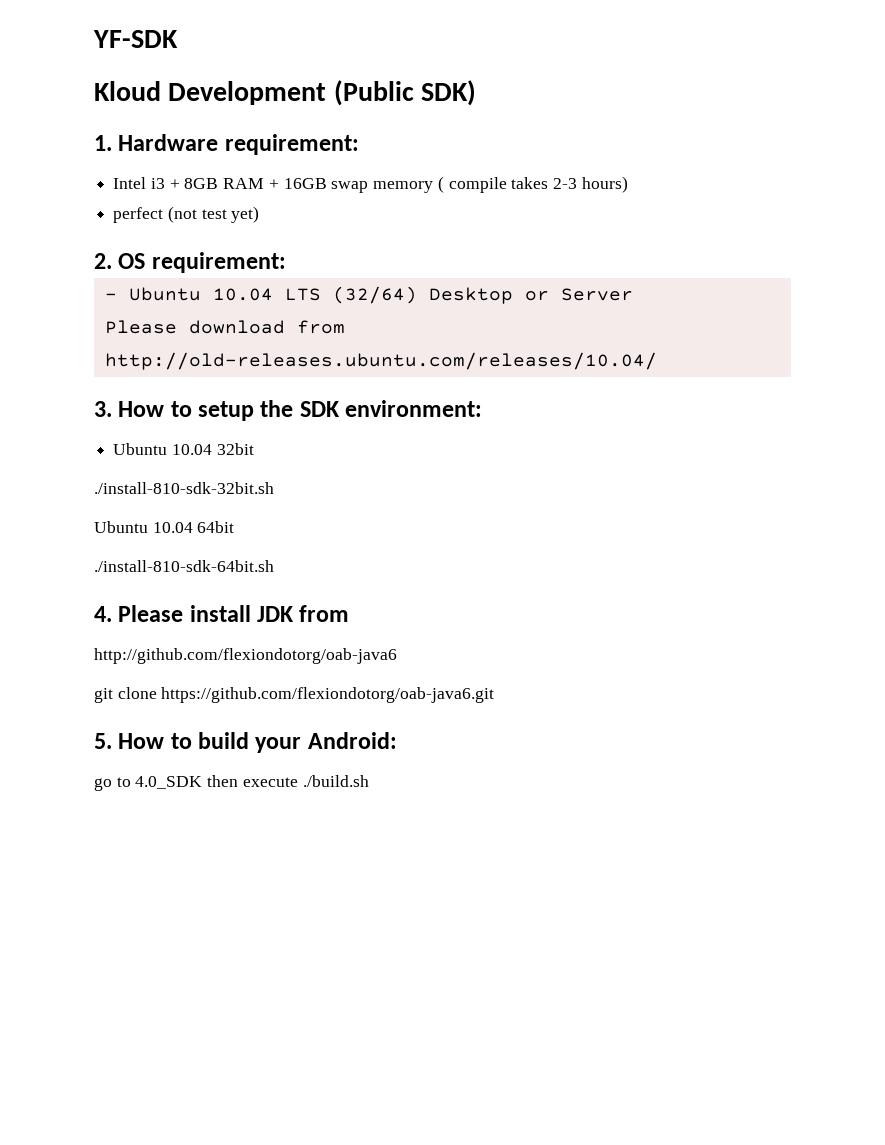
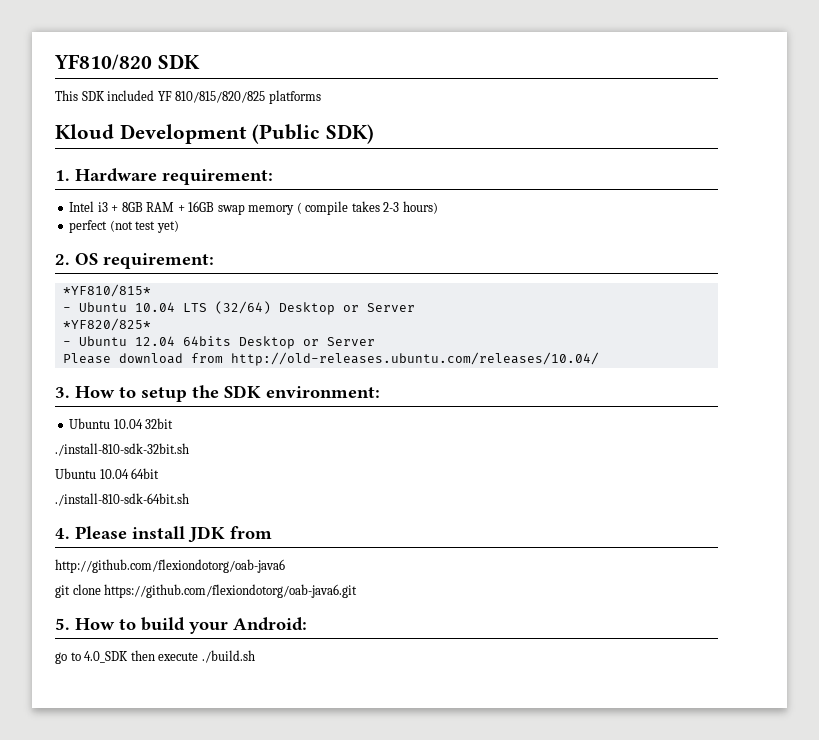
[93,30,178,48] YF-SDK -> [54,54,200,70] [55,90,321,104] YF810/820 SDK // This SDK included YF 810/815/820/825 platforms
(286, 262) none -> [62,284,151,297] // *YF810/815*
(633, 294) none -> [62,318,151,331] [62,336,375,349] // *YF820/825* // - Ubuntu 12.04 64bits Desktop or Server

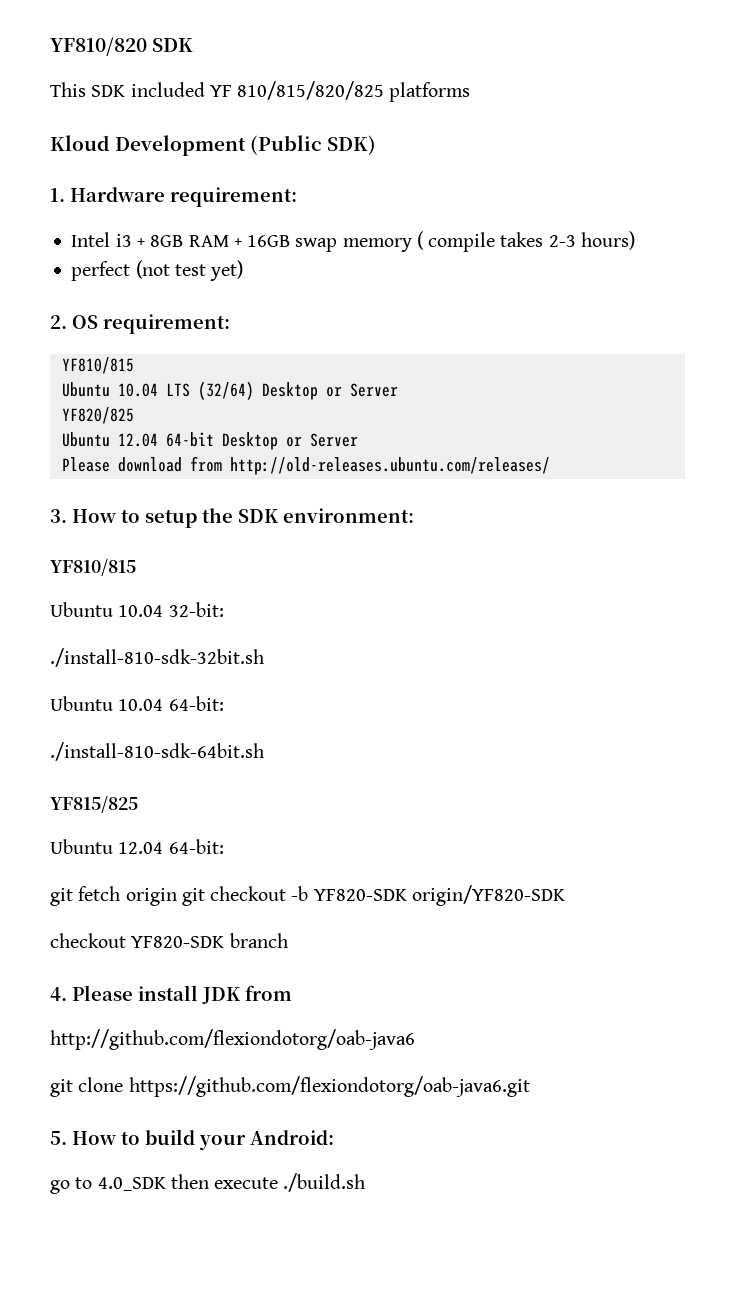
[62,284,151,297] [62,307,71,312] *YF810/815* // - -> [61,357,134,374] YF810/815 //
[62,318,151,331] [62,336,231,346] *YF820/825* // - Ubuntu 12.04 64bits -> [61,407,134,424] [61,432,214,447] YF820/825 // Ubuntu 12.04 64-bit
[230,352,599,366] http://old-releases.ubuntu.com/releases/10.04/ -> [229,457,550,475] http://old-releases.ubuntu.com/releases/
[69,418,174,429] // Ubuntu 10.04 32bit -> [50,559,136,576] [50,602,224,617] // YF810/815 // Ubuntu 10.04 32-bit:
[131,468,160,479] 64bit -> [168,696,224,711] 64-bit:
(189, 499) none -> [50,796,138,813] [50,839,224,854] [50,885,565,906] [50,933,288,948] // YF815/825 // Ubuntu 12.04 64-bit: // git fetch origin git checkout -b YF820-SDK origin/YF820-SDK // checkout YF820-SDK branch

